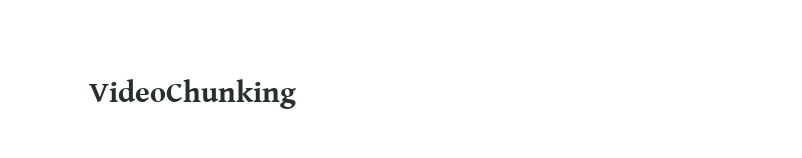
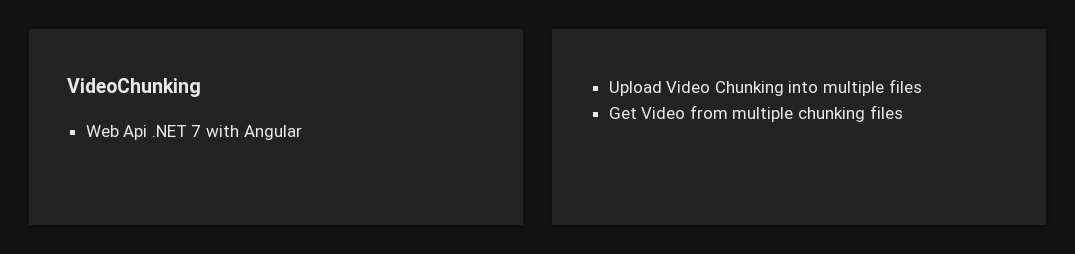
(296, 94) none -> [85,125,302,140] [608,79,922,96] [608,105,903,122] // Web Api .NET 7 with Angular // Upload Video Chunking into multiple files // Get Video from multiple chunking files

